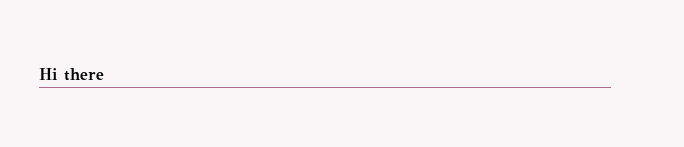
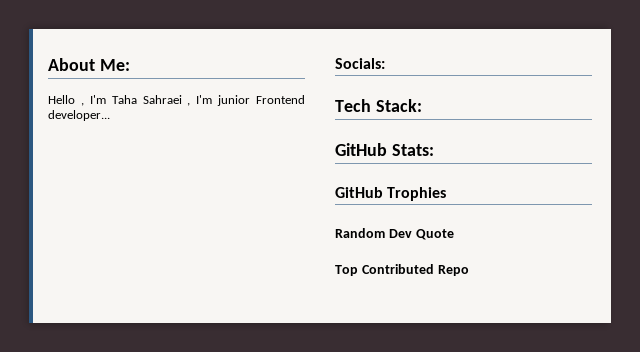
[39,68,104,81] Hi there -> [48,58,130,71] [48,95,305,106] [48,110,110,121] [335,58,385,69] [335,99,422,112] [335,143,434,156] [335,187,447,201] [335,228,454,240] [335,264,469,276] About Me: // Hello , I'm Taha Sahraei , I'm junior Frontend developer... // Socials: // Tech Stack: // GitHub Stats: // GitHub Trophies // Random Dev Quote // Top Contributed Repo

